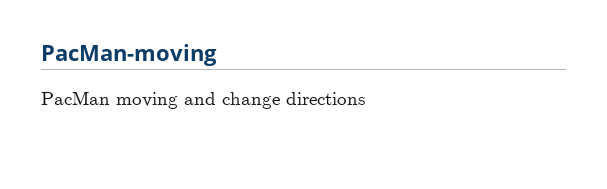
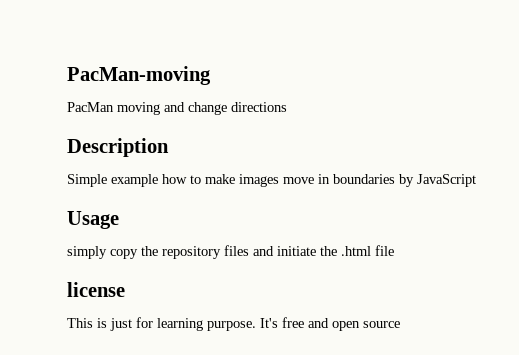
(365, 98) none -> [67,138,169,157] [67,174,476,187] [67,211,119,229] [67,245,394,259] [67,282,125,297] [67,317,400,331] // Description // Simple example how to make images move in boundaries by JavaScript // Usage // simply copy the repository files and initiate the .html file // license // This is just for learning purpose. It's free and open source

